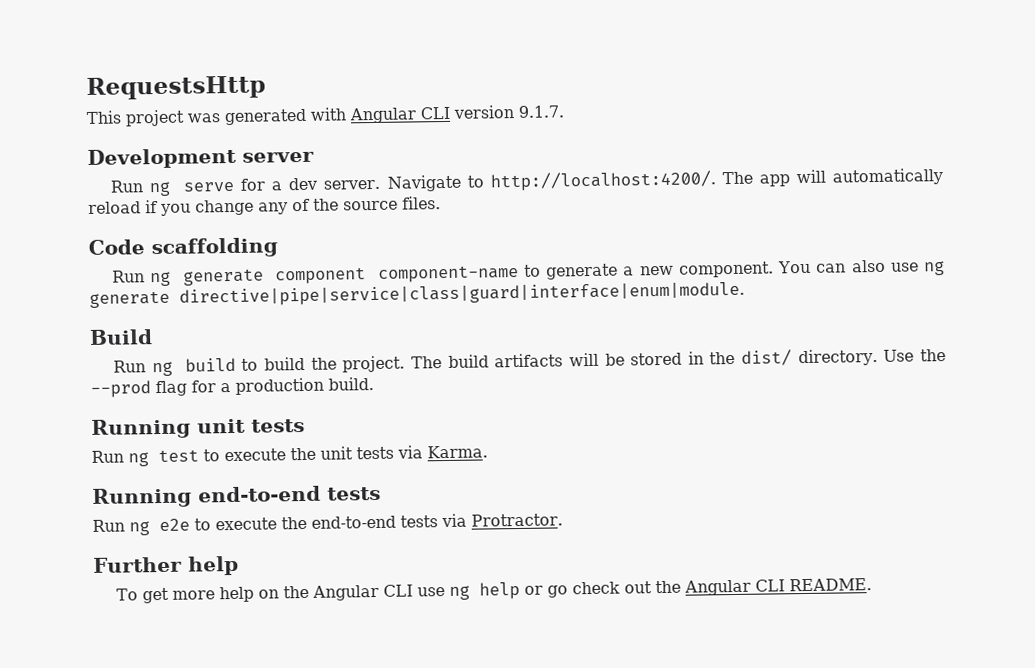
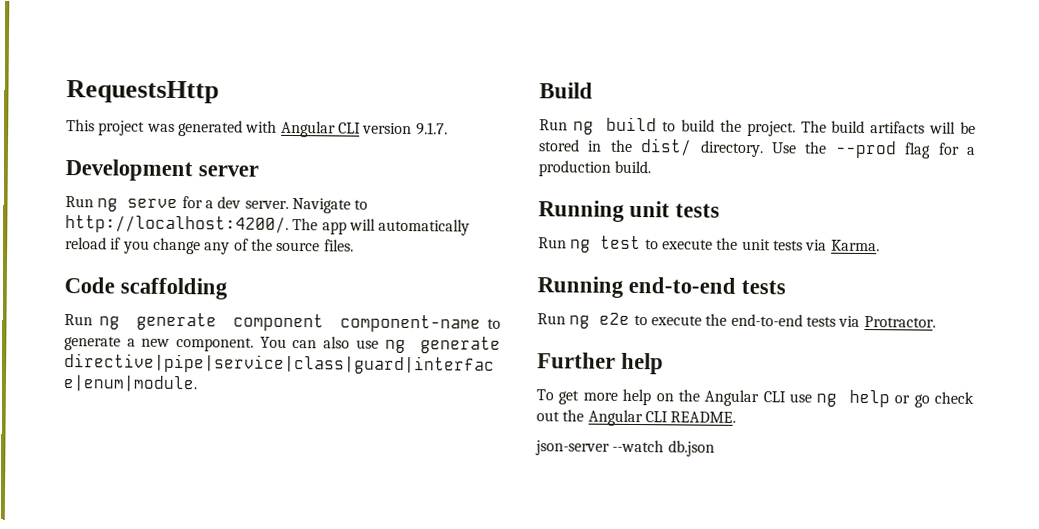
(872, 585) none -> [535,439,715,457] // json-server --watch db.json

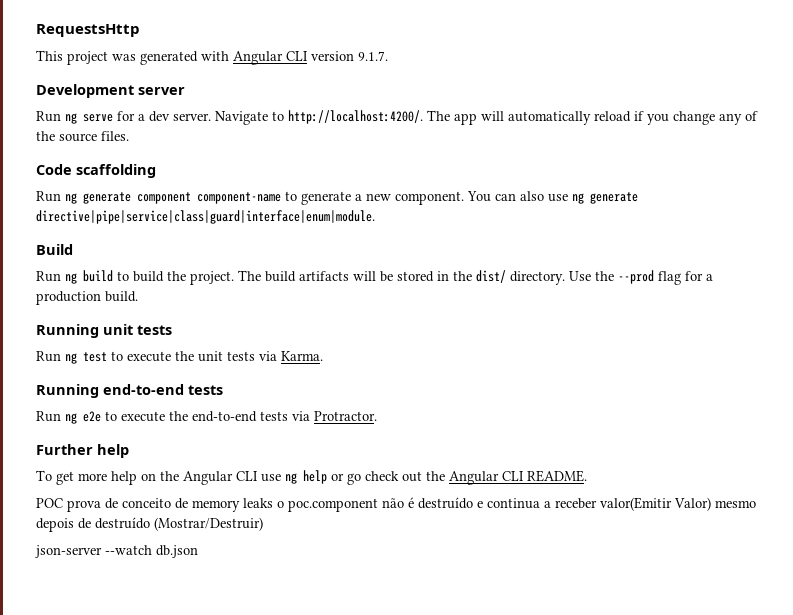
(737, 417) none -> [36,497,756,512] [36,517,263,532] // POC prova de conceito de memory leaks o poc.component não é destruído e continua a receber valor(Emitir Valor) mesmo depois de destruído (Mostrar/Destruir)

